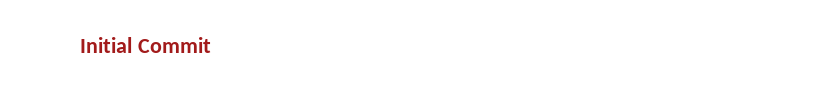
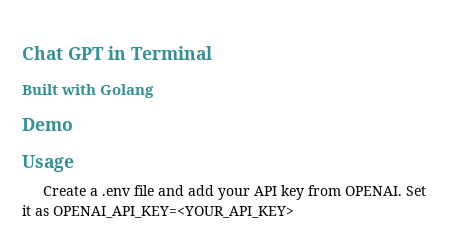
[80,37,211,53] Initial Commit -> [22,46,212,60] [22,84,155,98] [22,118,73,131] [22,155,74,172] [43,185,427,200] [22,205,294,218] Chat GPT in Terminal // Built with Golang // Demo // Usage // Create a .env file and add your API key from OPENAI. Set it as OPENAI_API_KEY=<YOUR_API_KEY>

